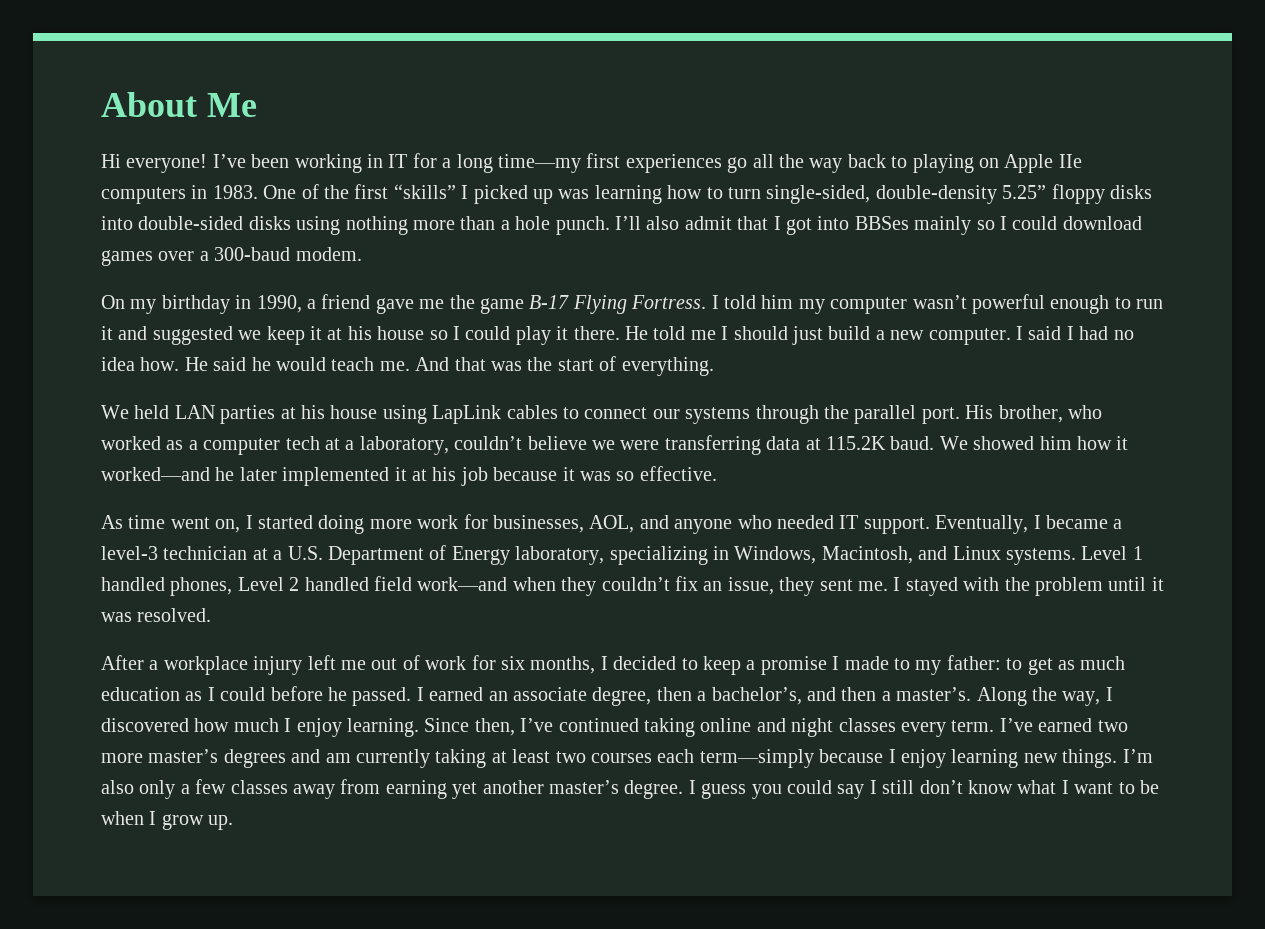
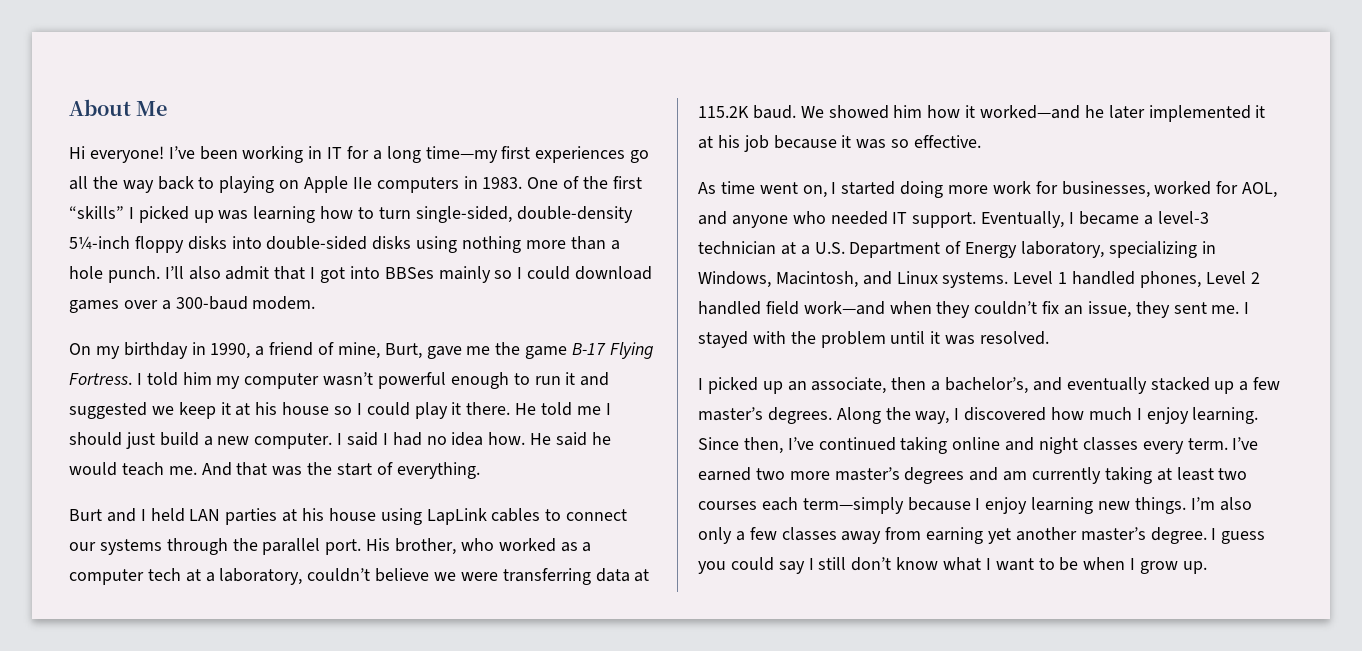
[1002,185,1047,199] 5.25” -> [69,236,130,249] 5¼-inch
(371, 301) none -> [318,342,422,359] of mine, Burt,
[101,405,129,419] We -> [69,508,146,522] Burt and I
(584, 524) none -> [1154,181,1239,195] worked for
[101,655,1126,675] [101,686,972,706] After a workplace injury left me out of work for six months, I decided to keep a promise I made to my father: to get as much education as I could before he passed. I earned an associate degree, then a bachelor’s, and then a master’s. -> [698,377,1281,394] [698,407,832,424] I picked up an associate, then a bachelor’s, and eventually stacked up a few master’s degrees.

